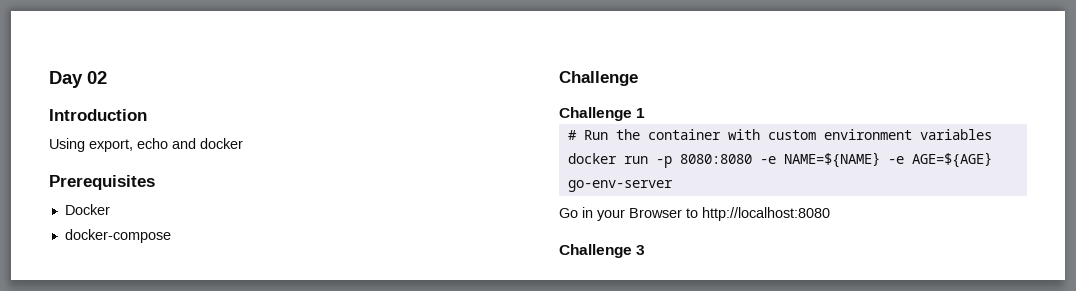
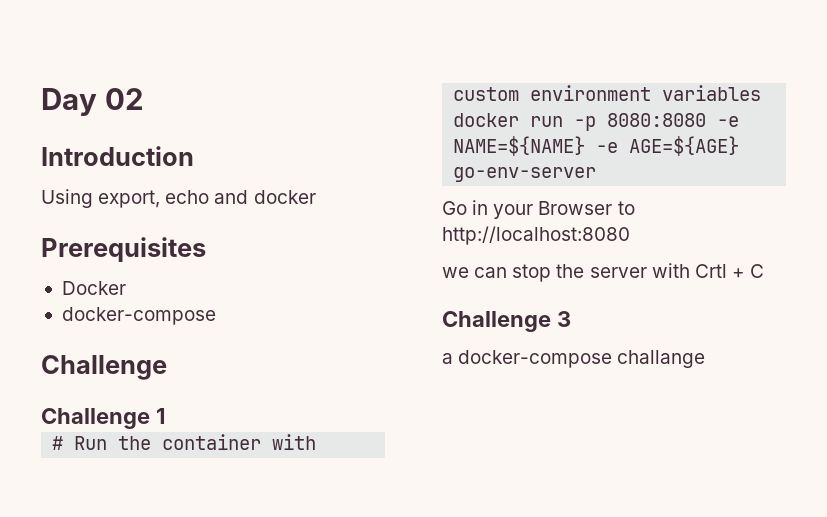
(830, 214) none -> [442,263,765,282] // we can stop the server with Crtl + C
(646, 250) none -> [442,350,706,368] // a docker-compose challange

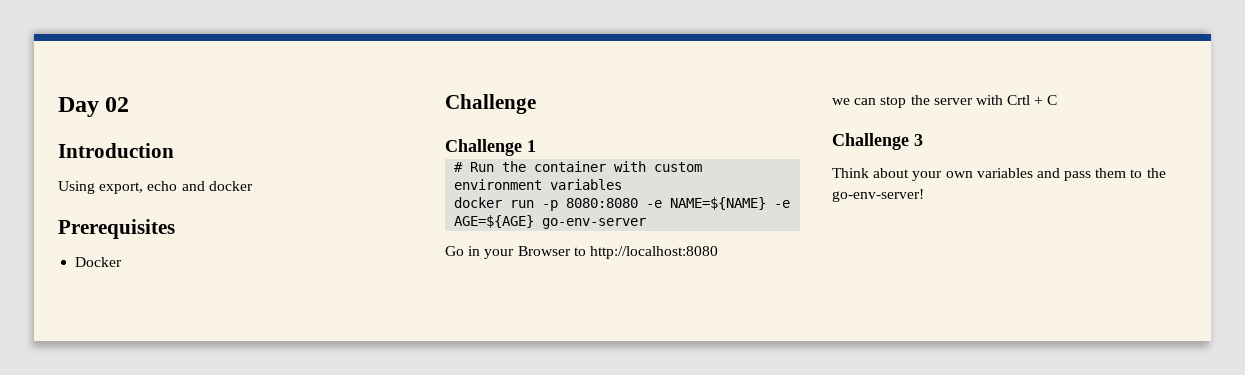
[61,307,216,325] // docker-compose -> (123, 262) none
[442,350,706,368] a docker-compose challange -> [832,168,1166,181] [832,189,924,202] Think about your own variables and pass them to the go-env-server!

